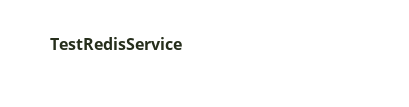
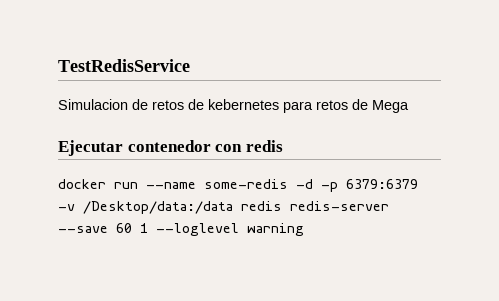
(182, 43) none -> [58,99,409,113] [58,140,283,156] [58,179,418,192] [58,201,389,214] [58,223,304,236] // Simulacion de retos de kebernetes para retos de Mega // Ejecutar contenedor con redis // docker run --name some-redis -d -p 6379:6379 -v /Desktop/data:/data redis redis-server --save 60 1 --loglevel warning

